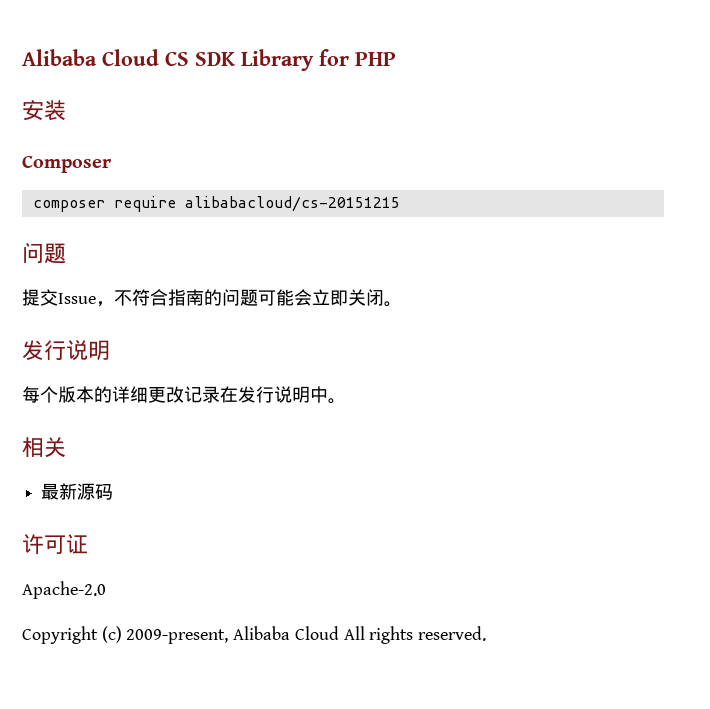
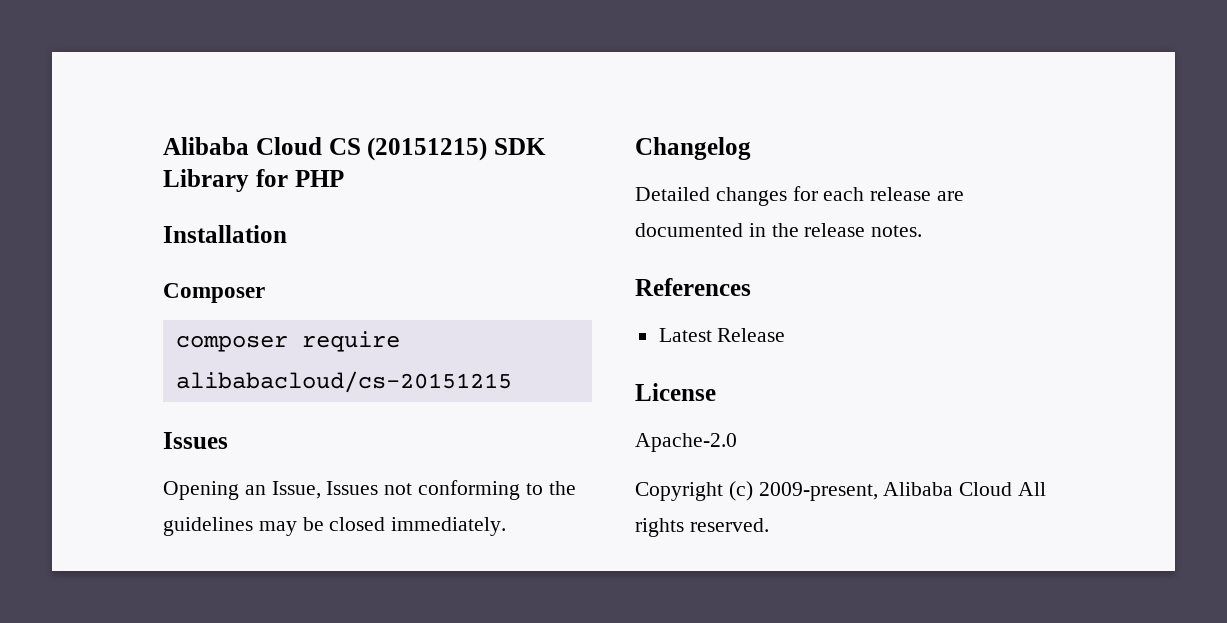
(189, 58) none -> [367,137,488,161] (20151215)
[22,100,66,121] 安装 -> [163,225,287,243] Installation
[22,242,66,264] [22,289,402,307] [22,340,110,361] [22,386,346,404] [22,437,66,458] [41,483,114,500] [22,534,88,554] 问题 // 提交Issue，不符合指南的问题可能会立即关闭。 // 发行说明 // 每个版本的详细更改记录在发行说明中。 // 相关 // 最新源码 // 许可证 -> [163,432,228,449] [163,480,576,500] [163,517,507,536] [635,137,751,160] [635,186,965,206] [635,223,923,237] [635,278,751,296] [658,328,786,342] [635,383,716,401] Issues // Opening an Issue, Issues not conforming to the guidelines may be closed immediately. // Changelog // Detailed changes for each release are documented in the release notes. // References // Latest Release // License

